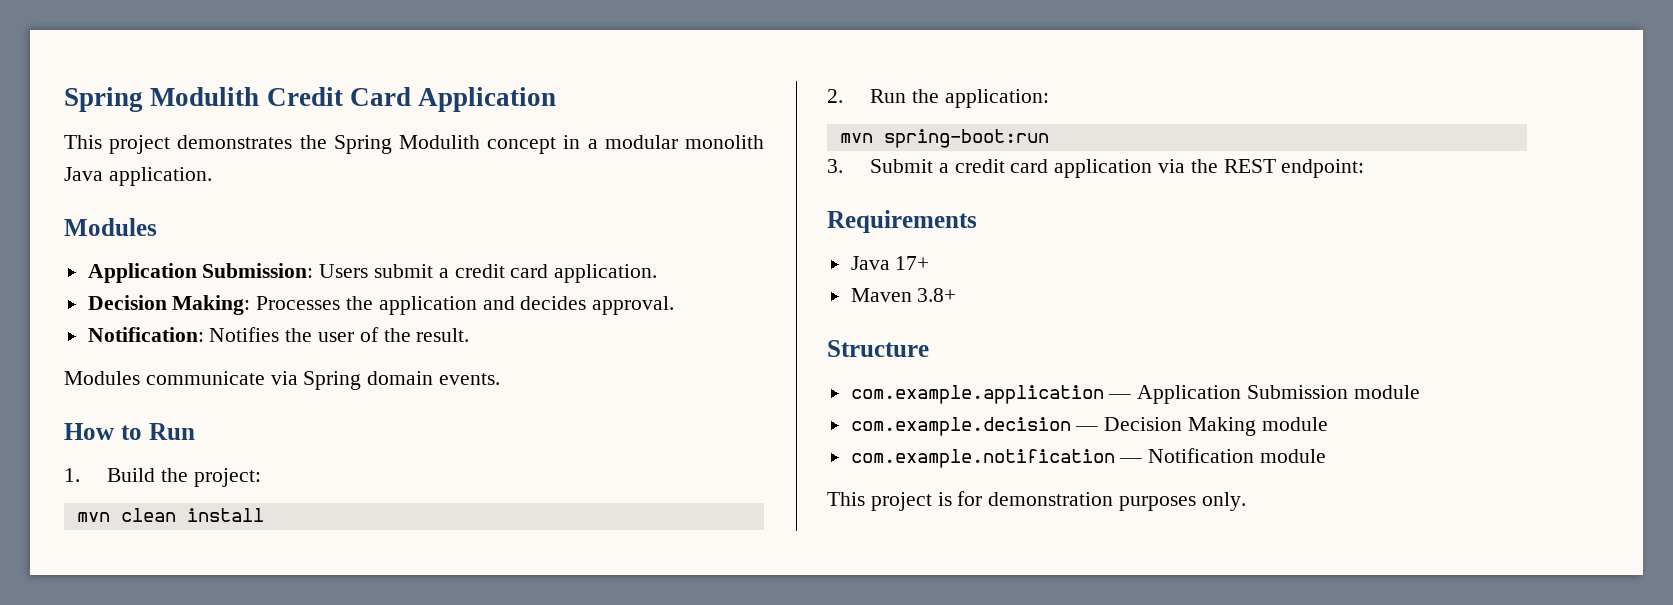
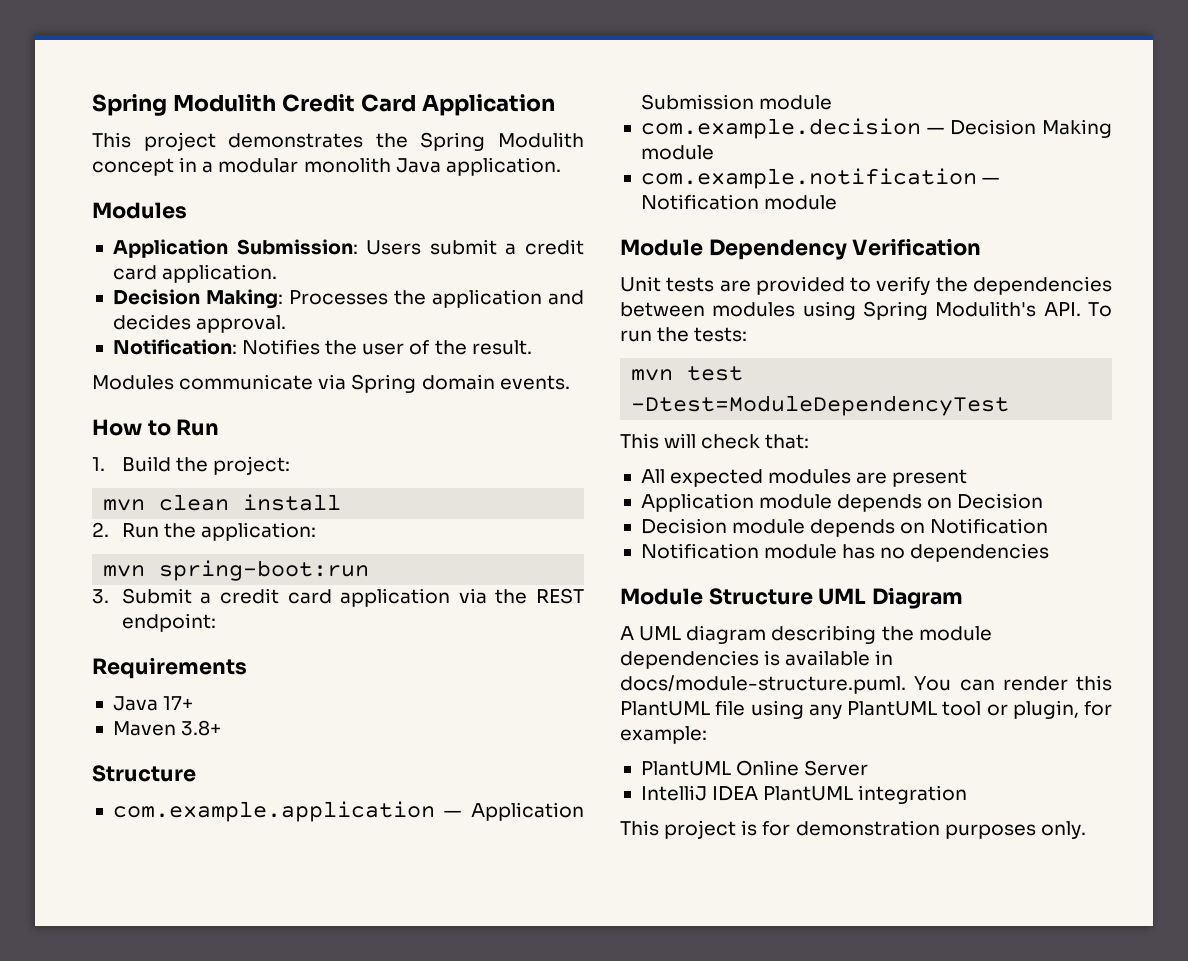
(1327, 456) none -> [620,238,982,260] [620,276,1112,295] [620,301,1112,320] [620,327,748,342] [631,366,744,381] [631,395,1010,416] [620,433,810,449] [640,469,968,487] [640,493,1044,512] [640,518,1049,537] [640,543,1050,562] [620,587,964,609] [620,625,992,644] [620,650,894,669] [620,675,1112,694] [620,700,1112,719] [620,726,707,744] [640,760,869,776] [640,785,968,804] // Module Dependency Verification // Unit tests are provided to verify the dependencies between modules using Spring Modulith's API. To run the tests: // mvn test -Dtest=ModuleDependencyTest // This will check that: // All expected modules are present // Application module depends on Decision // Decision module depends on Notification // Notification module has no dependencies // Module Structure UML Diagram // A UML diagram describing the module dependencies is available in docs/module-structure.puml. You can render this PlantUML file using any PlantUML tool or plugin, for example: // PlantUML Online Server // IntelliJ IDEA PlantUML integration

